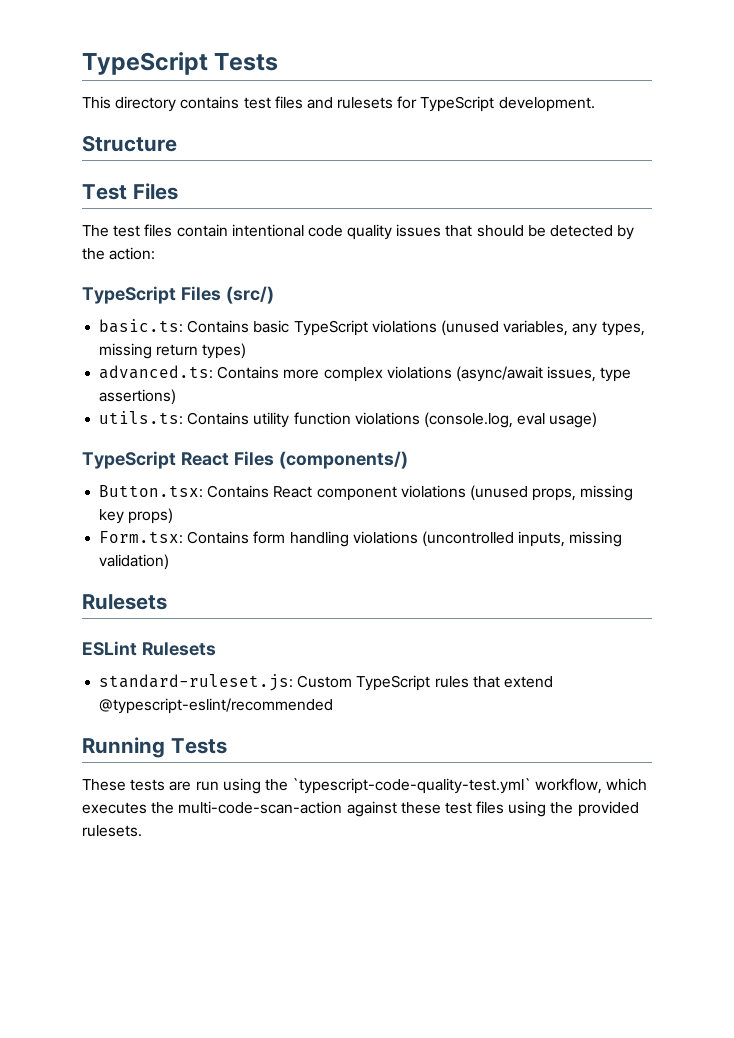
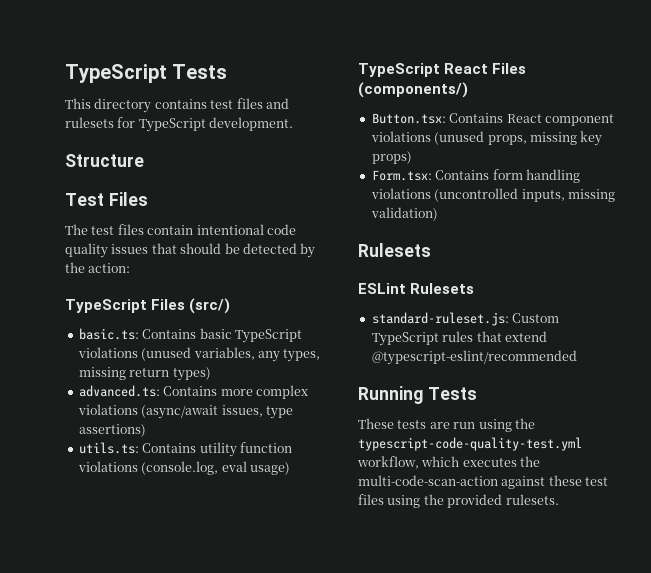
[292,778,532,794] `typescript-code-quality-test.yml` -> [358,437,582,451] typescript-code-quality-test.yml

